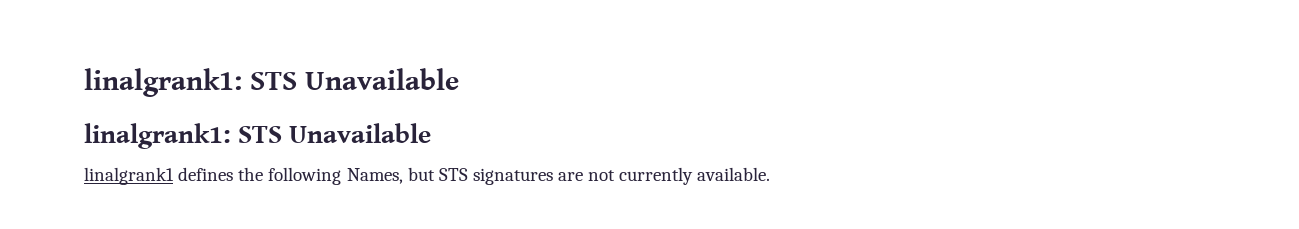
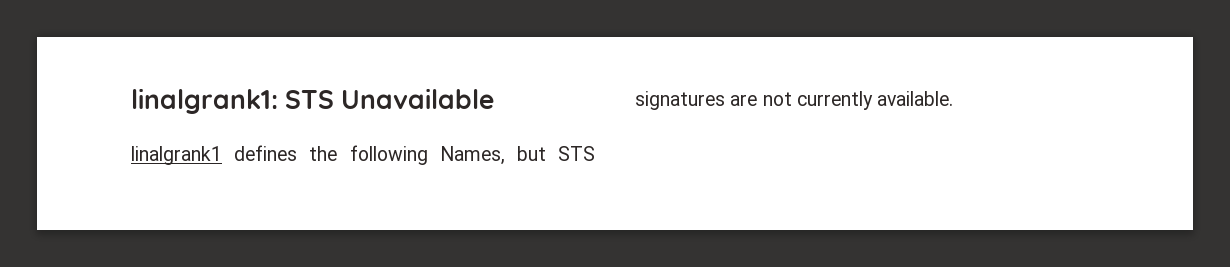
[84,68,459,97] [84,123,432,149] linalgrank1: STS Unavailable // linalgrank1: STS Unavailable -> [131,88,495,114] linalgrank1: STS Unavailable

